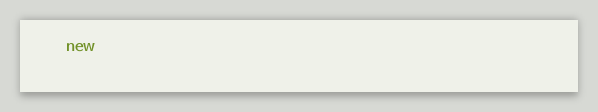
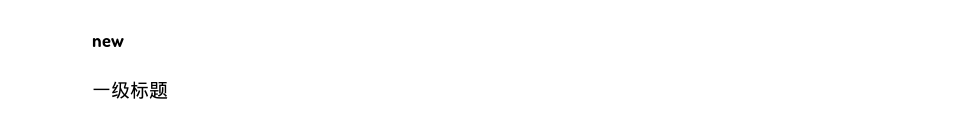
(95, 47) none -> [92,81,168,99] // 一级标题

